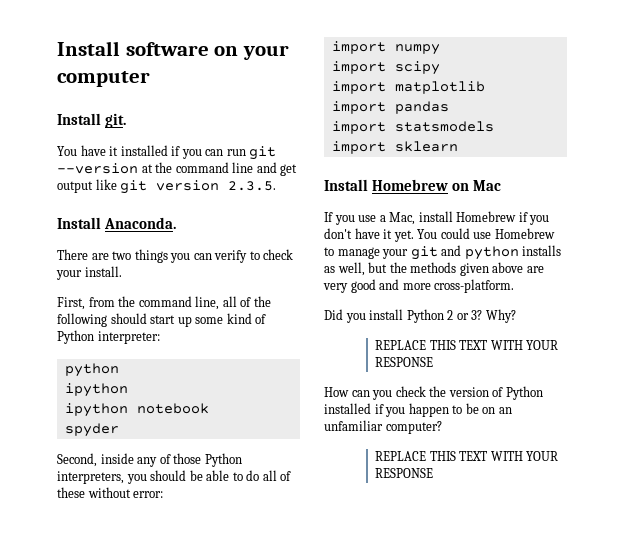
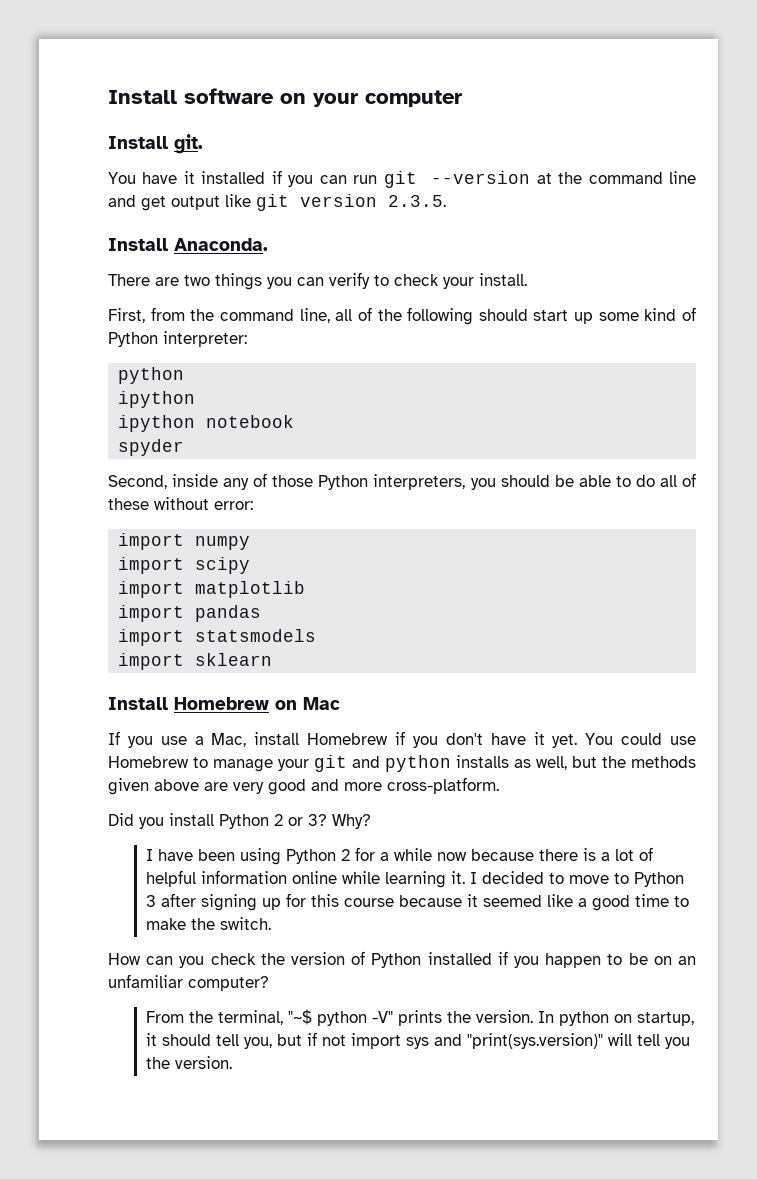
[375,340,559,350] [375,357,434,367] REPLACE THIS TEXT WITH YOUR RESPONSE -> [146,847,654,865] [146,870,685,888] [146,893,690,911] [146,917,272,930] I have been using Python 2 for a while now because there is a lot of helpful information online while learning it. I decided to move to Python 3 after signing up for this course because it seemed like a good time to make the switch.
[375,451,559,461] [375,468,434,478] REPLACE THIS TEXT WITH YOUR RESPONSE -> [146,1009,695,1026] [146,1032,691,1049] [146,1056,233,1069] From the terminal, "~$ python -V" prints the version. In python on startup, it should tell you, but if not import sys and "print(sys.version)" will tell you the version.

